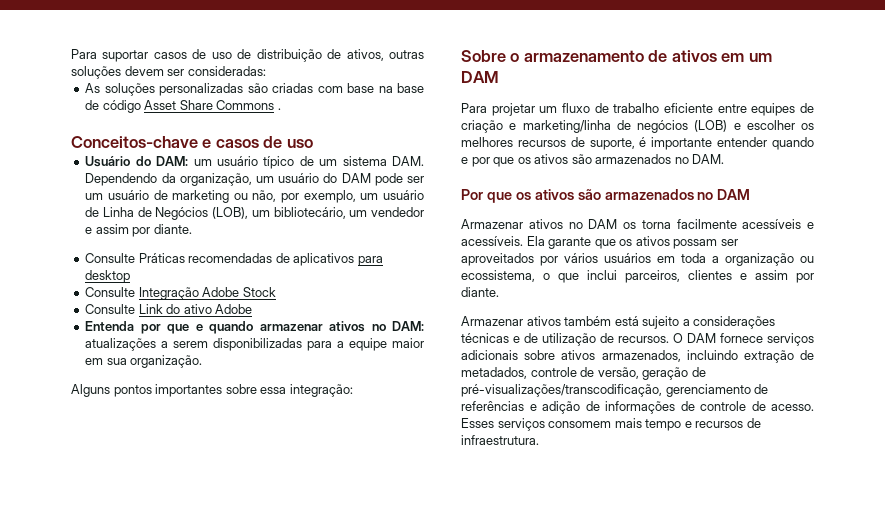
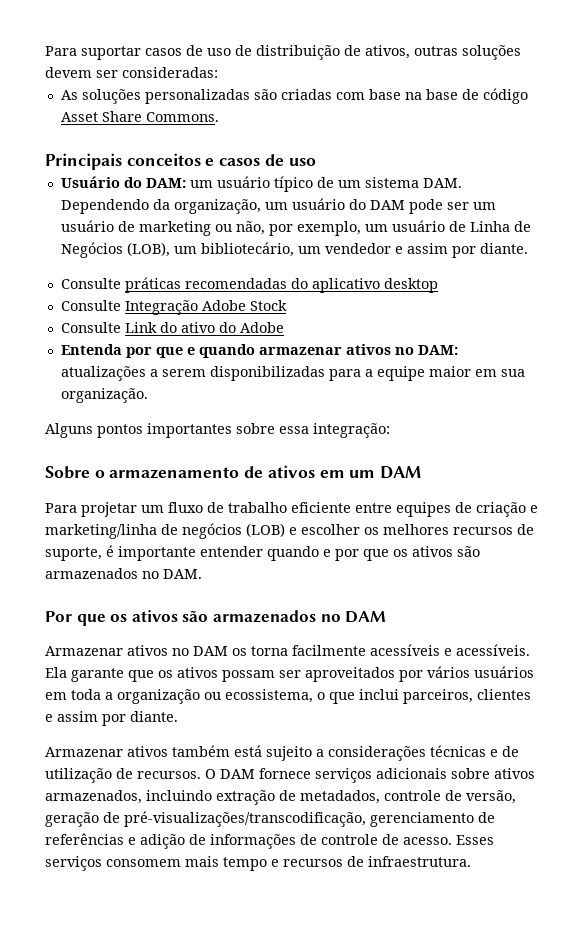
[216,100,281,110] [71,136,198,148] Commons . // Conceitos-chave -> [145,112,219,122] [45,153,201,170] Commons. // Principais conceitos
[138,253,383,266] Práticas recomendadas de aplicativos para -> [124,277,380,293] práticas recomendadas do aplicativo
(212, 309) none -> [218,322,236,333] do

